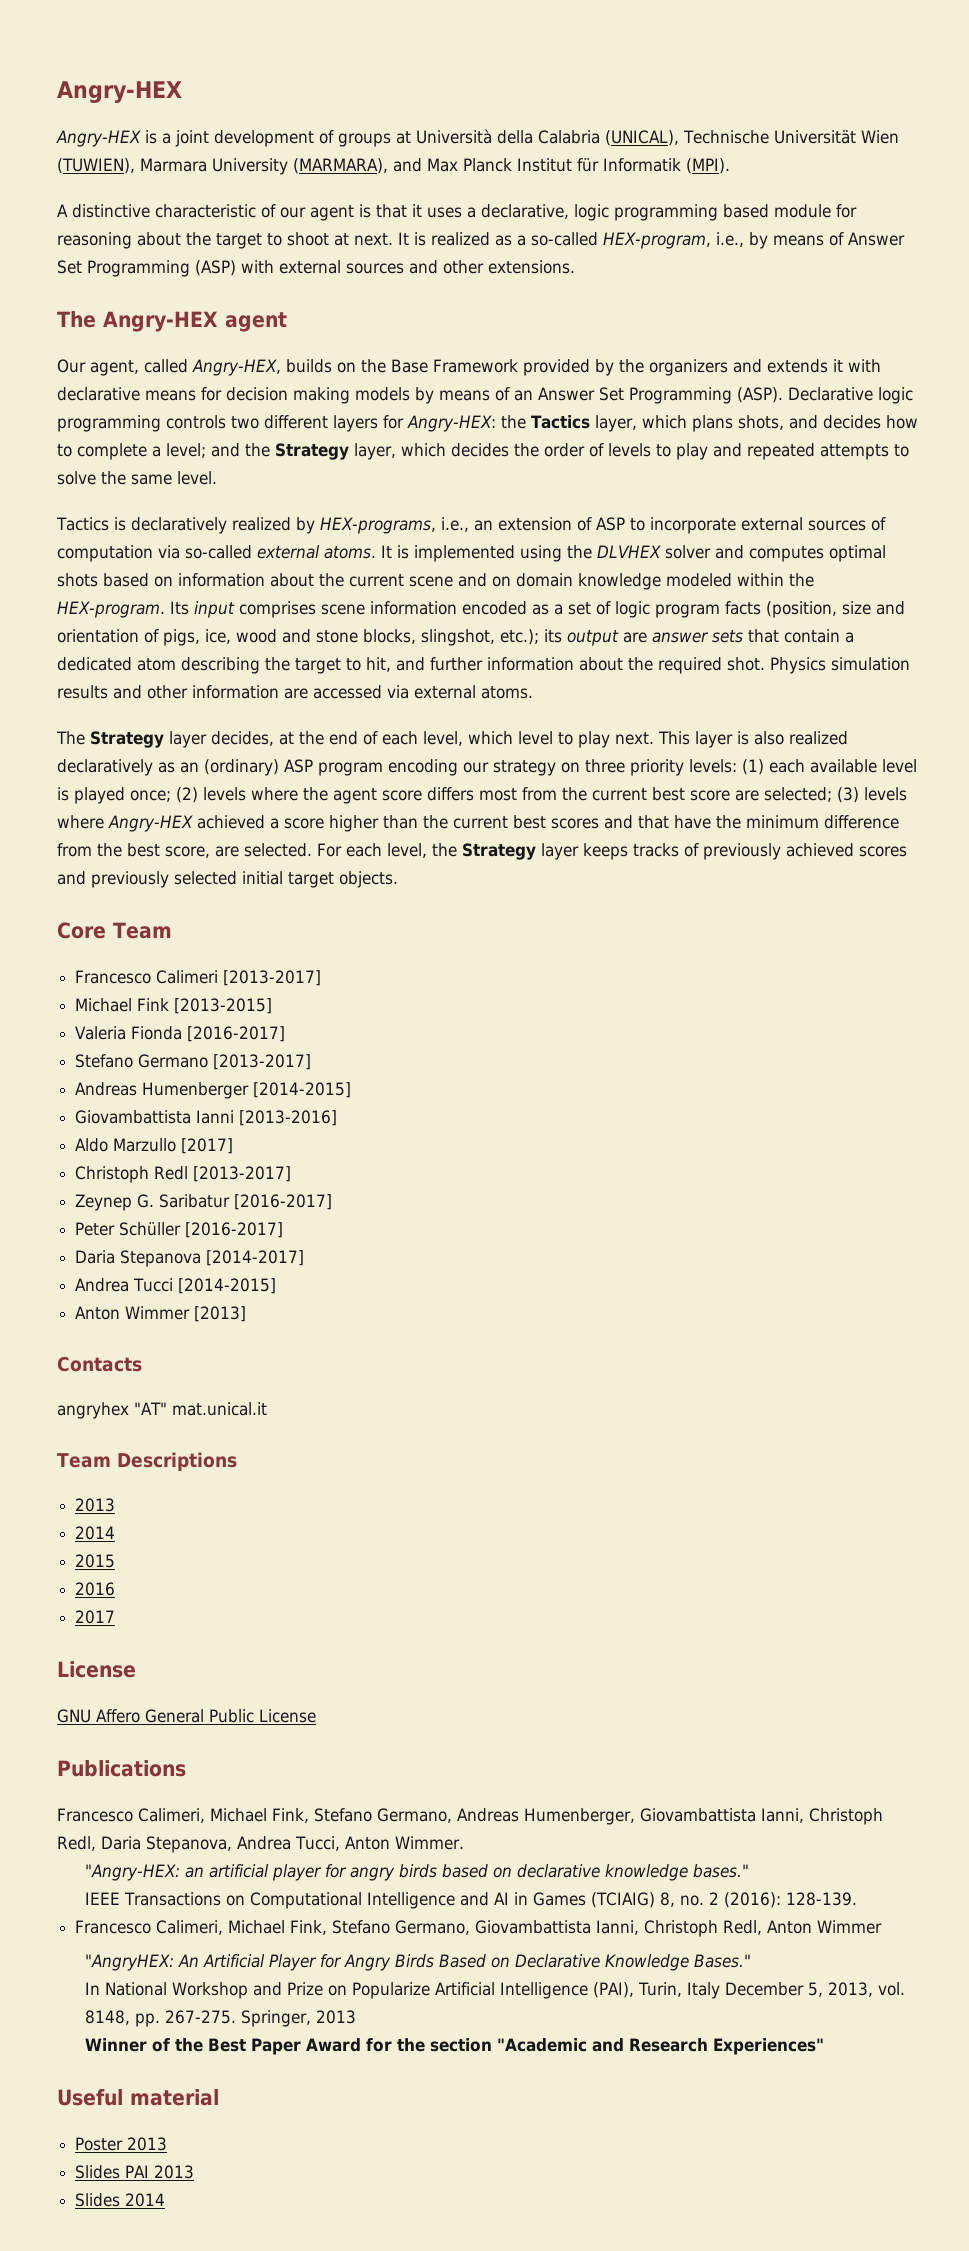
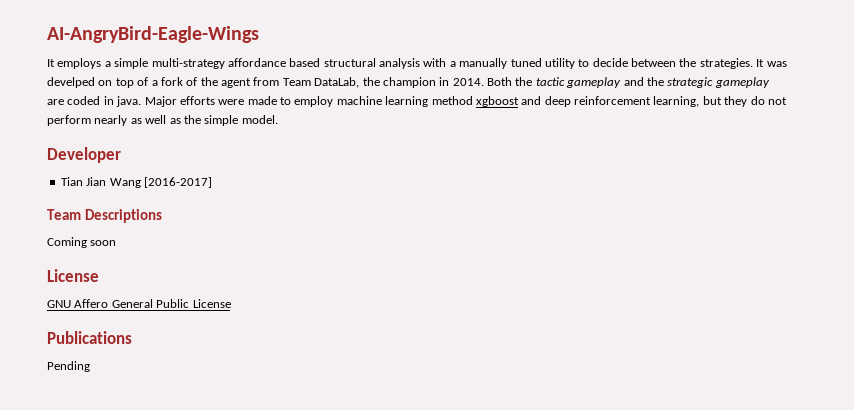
[57,81,182,103] [56,129,899,147] [57,158,730,175] [57,204,857,221] [57,232,905,249] [57,260,575,277] [57,311,287,332] [57,359,881,376] [57,387,913,404] [57,415,918,432] [57,443,909,460] [57,471,217,485] [56,517,886,534] [57,545,886,562] [57,573,814,590] [57,601,905,618] [57,629,854,646] [57,657,910,674] [57,685,533,699] [56,731,848,748] [57,759,917,776] [57,787,907,804] [57,815,899,832] [57,843,907,860] [57,871,398,888] [57,922,172,939] [75,970,322,986] [75,998,273,1014] [75,1026,286,1042] [75,1054,312,1070] [75,1082,352,1099] [75,1110,338,1126] [75,1138,234,1154] [75,1166,292,1183] [75,1194,333,1211] [75,1222,284,1238] [75,1250,305,1267] [75,1278,277,1294] [75,1306,247,1322] [57,1356,142,1372] [57,1402,267,1419] [57,1452,237,1471] [75,1498,116,1512] [75,1526,116,1540] [75,1554,116,1568] [75,1582,116,1596] [75,1610,116,1624] Angry-HEX // Angry-HEX is a joint development of groups at Università della Calabria (UNICAL), Technische Universität Wien (TUWIEN), Marmara University (MARMARA), and Max Planck Institut für Informatik (MPI). // A distinctive characteristic of our agent is that it uses a declarative, logic programming based module for reasoning about the target to shoot at next. It is realized as a so-called HEX-program, i.e., by means of Answer Set Programming (ASP) with external sources and other extensions. // The Angry-HEX agent // Our agent, called Angry-HEX, builds on the Base Framework provided by the organizers and extends it with declarative means for decision making models by means of an Answer Set Programming (ASP). Declarative logic programming controls two different layers for Angry-HEX: the Tactics layer, which plans shots, and decides how to complete a level; and the Strategy layer, which decides the order of levels to play and repeated attempts to solve the same level. // Tactics is declaratively realized by HEX-programs, i.e., an extension of ASP to incorporate external sources of computation via so-called external atoms. It is implemented using the DLVHEX solver and computes optimal shots based on information about the current scene and on domain knowledge modeled within the HEX-program. Its input comprises scene information encoded as a set of logic program facts (position, size and orientation of pigs, ice, wood and stone blocks, slingshot, etc.); its output are answer sets that contain a dedicated atom describing the target to hit, and further information about the required shot. Physics simulation results and other information are accessed via external atoms. // The Strategy layer decides, at the end of each level, which level to play next. This layer is also realized declaratively as an (ordinary) ASP program encoding our strategy on three priority levels: (1) each available level is played once; (2) levels where the agent score differs most from the current best score are selected; (3) levels where Angry-HEX achieved a score higher than the current best scores and that have the minimum difference from the best score, are selected. For each level, the Strategy layer keeps tracks of previously achieved scores and previously selected initial target objects. // Core Team // Francesco Calimeri [2013-2017] // Michael Fink [2013-2015] // Valeria Fionda [2016-2017] // Stefano Germano [2013-2017] // Andreas Humenberger [2014-2015] // Giovambattista Ianni [2013-2016] // Aldo Marzullo [2017] // Christoph Redl [2013-2017] // Zeynep G. Saribatur [2016-2017] // Peter Schüller [2016-2017] // Daria Stepanova [2014-2017] // Andrea Tucci [2014-2015] // Anton Wimmer [2013] // Contacts // angryhex "AT" mat.unical.it // Team Descriptions // 2013 // 2014 // 2015 // 2016 // 2017 -> [47,26,259,43] [47,58,787,69] [47,77,770,88] [47,96,787,107] [47,115,278,126] [47,147,121,163] [60,177,212,188] [47,209,162,223] [47,237,117,248] AI-AngryBird-Eagle-Wings // It employs a simple multi-strategy affordance based structural analysis with a manually tuned utility to decide between the strategies. It was develped on top of a fork of the agent from Team DataLab, the champion in 2014. Both the tactic gameplay and the strategic gameplay are coded in java. Major efforts were made to employ machine learning method xgboost and deep reinforcement learning, but they do not perform nearly as well as the simple model. // Developer // Tian Jian Wang [2016-2017] // Team Descriptions // Coming soon
[57,1808,883,1825] [57,1836,464,1853] [84,1864,749,1881] [84,1892,857,1909] [75,1920,883,1937] [84,1954,751,1971] [84,1982,906,1999] [84,2010,356,2027] [84,2038,824,2055] [57,2089,219,2106] [75,2137,168,2151] [75,2165,195,2179] [75,2193,166,2207] Francesco Calimeri, Michael Fink, Stefano Germano, Andreas Humenberger, Giovambattista Ianni, Christoph Redl, Daria Stepanova, Andrea Tucci, Anton Wimmer. // "Angry-HEX: an artificial player for angry birds based on declarative knowledge bases." // IEEE Transactions on Computational Intelligence and AI in Games (TCIAIG) 8, no. 2 (2016): 128-139. // Francesco Calimeri, Michael Fink, Stefano Germano, Giovambattista Ianni, Christoph Redl, Anton Wimmer // "AngryHEX: An Artificial Player for Angry Birds Based on Declarative Knowledge Bases." // In National Workshop and Prize on Popularize Artificial Intelligence (PAI), Turin, Italy December 5, 2013, vol. 8148, pp. 267-275. Springer, 2013 // Winner of the Best Paper Award for the section "Academic and Research Experiences" // Useful material // Poster 2013 // Slides PAI 2013 // Slides 2014 -> [47,361,90,372] Pending

